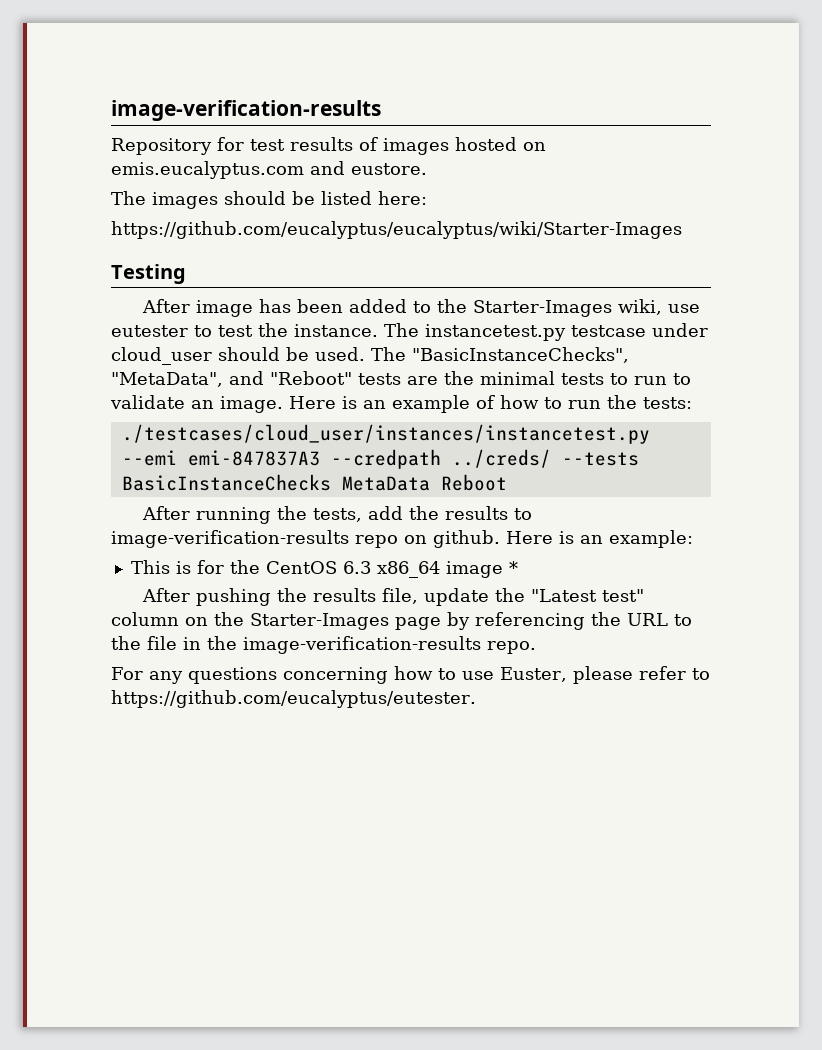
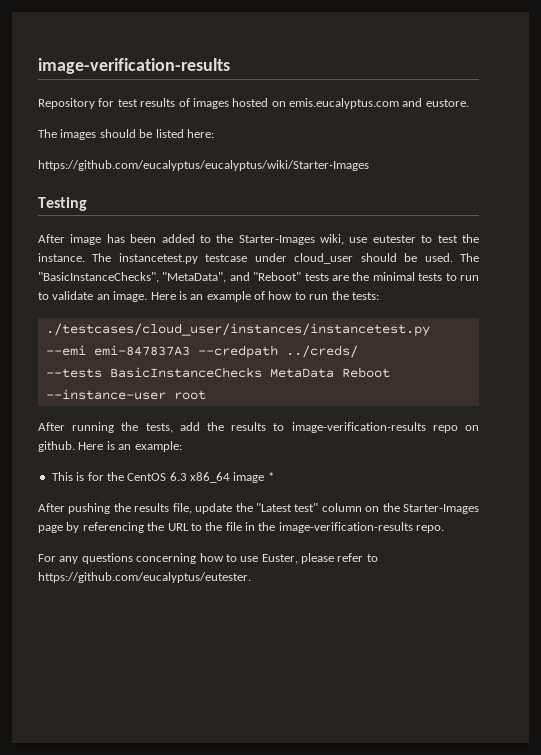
(551, 458) none -> (358, 351) //
(507, 482) none -> [45,389,206,400] --instance-user root

